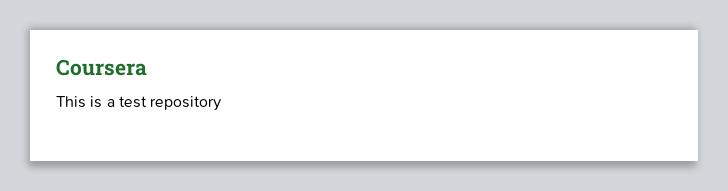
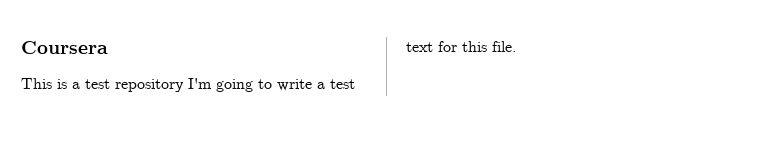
(222, 103) none -> [188,78,355,92] [406,41,516,52] I'm going to write a test text for this file.

